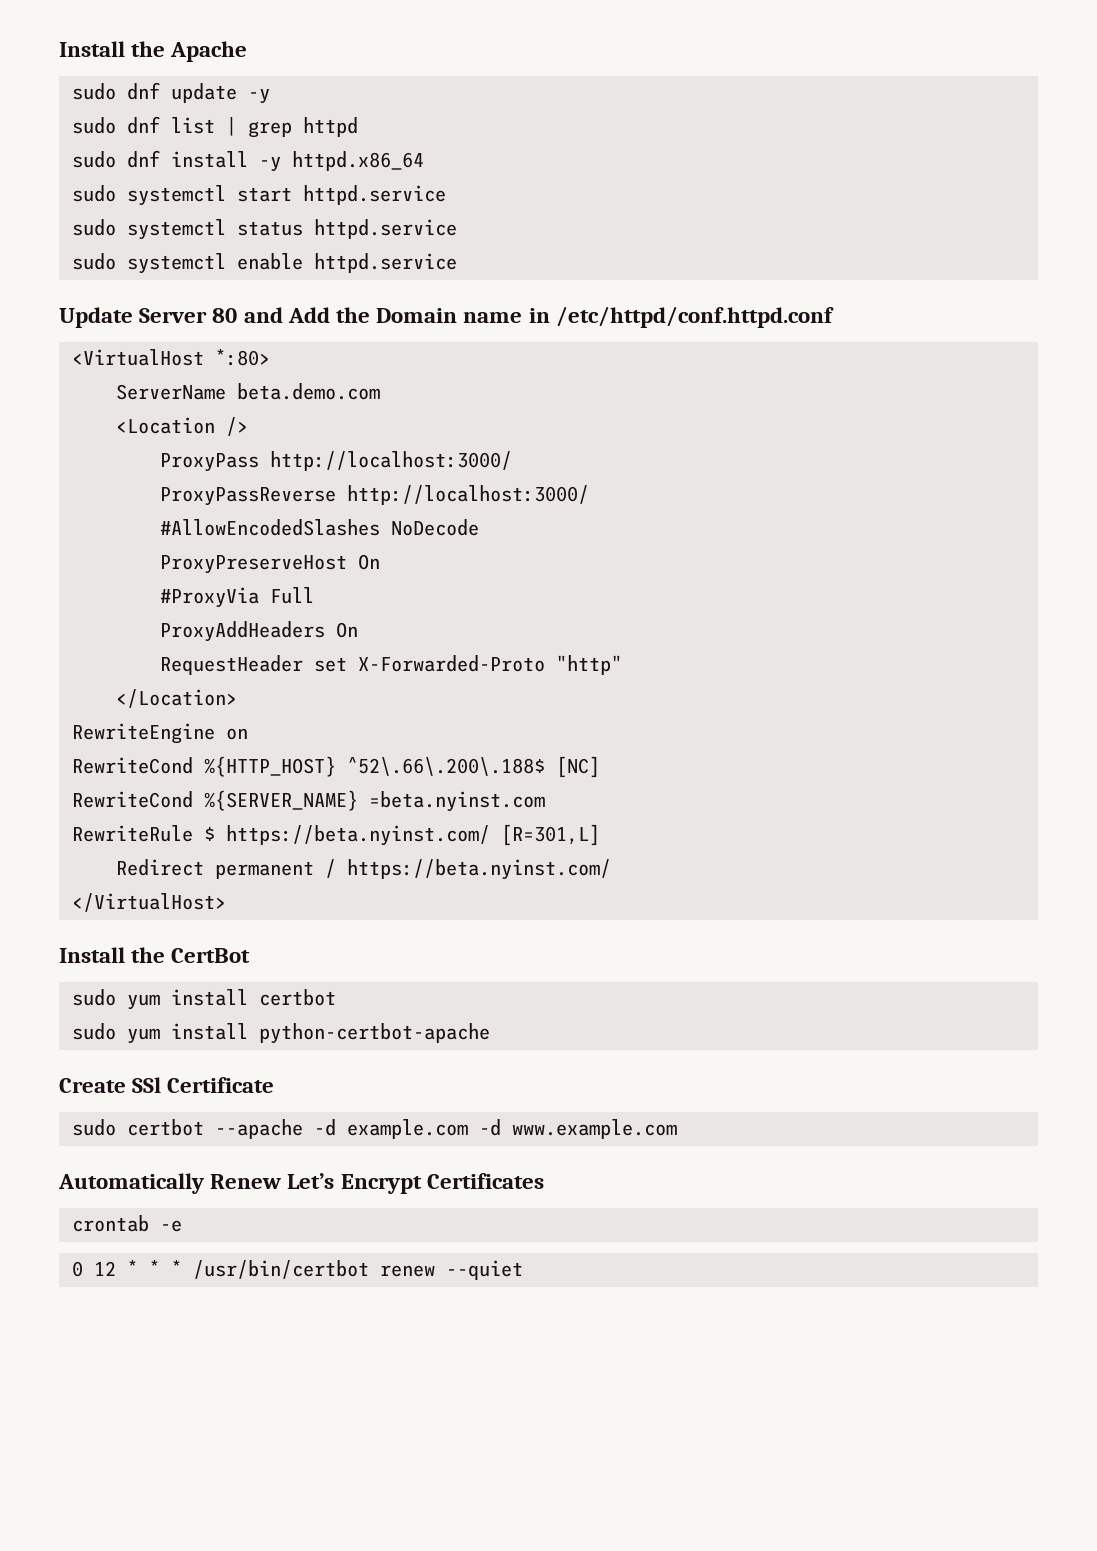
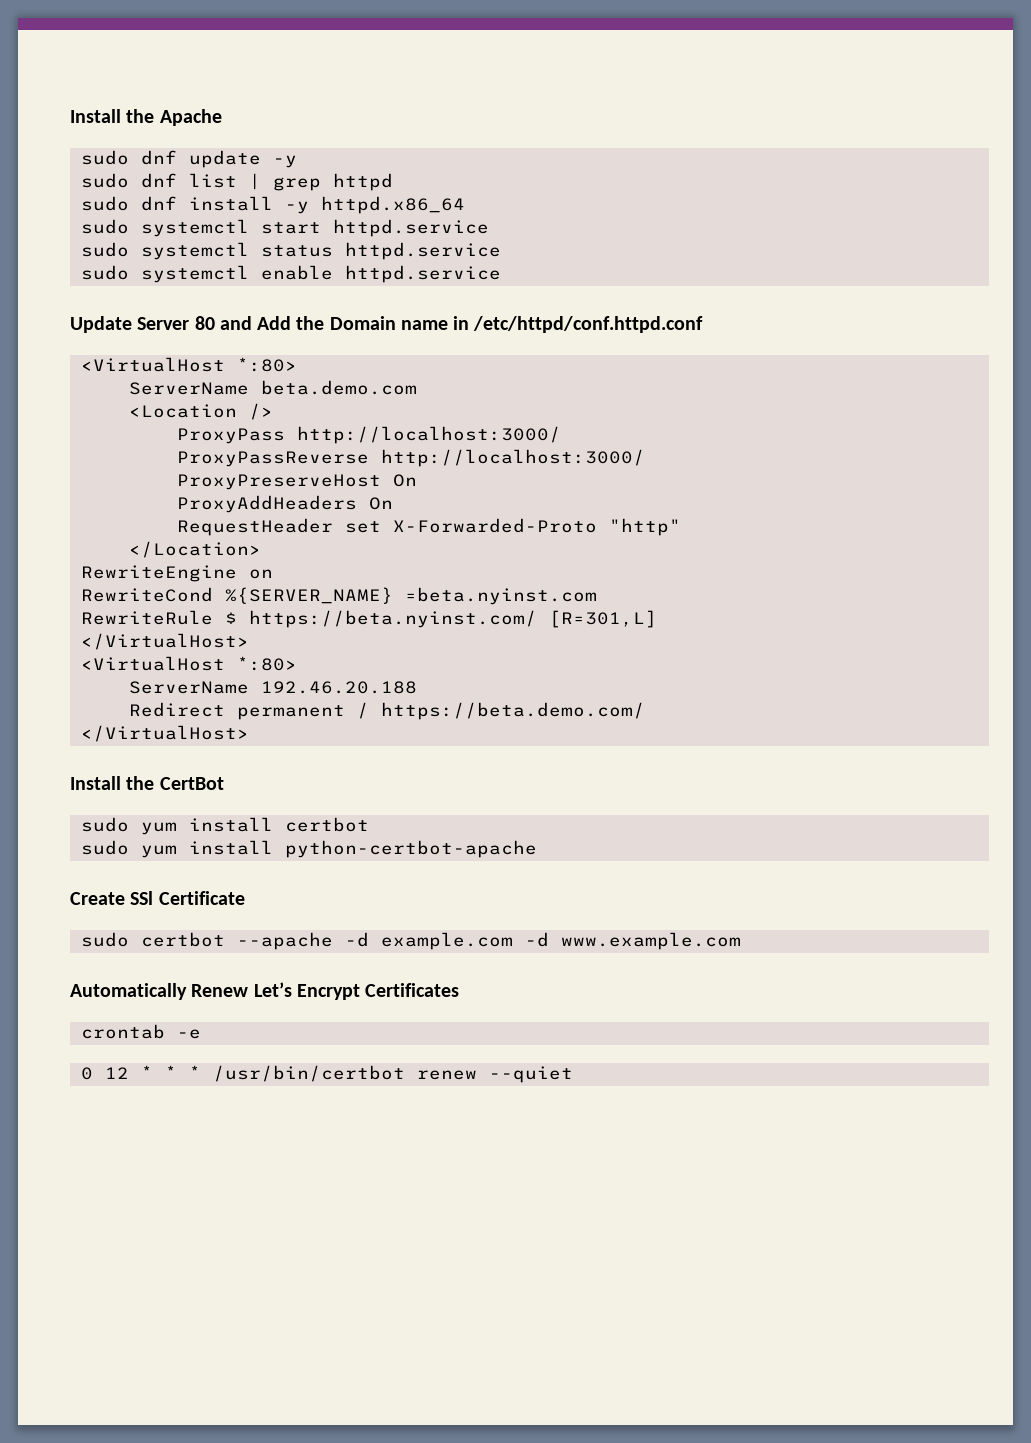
[159,519,479,536] // #AllowEncodedSlashes NoDecode -> (645, 458) none
[159,587,314,608] // #ProxyVia Full -> (417, 480) none
[71,756,600,778] // RewriteCond %{HTTP_HOST} ^52\.66\.200\.188$ [NC] -> (273, 574) none
(600, 835) none -> [80,633,249,650] [80,656,297,671] [128,681,417,694] // </VirtualHost> // <VirtualHost *:80> // ServerName 192.46.20.188
[346,859,611,880] https://beta.nyinst.com/ -> [380,702,645,720] https://beta.demo.com/

